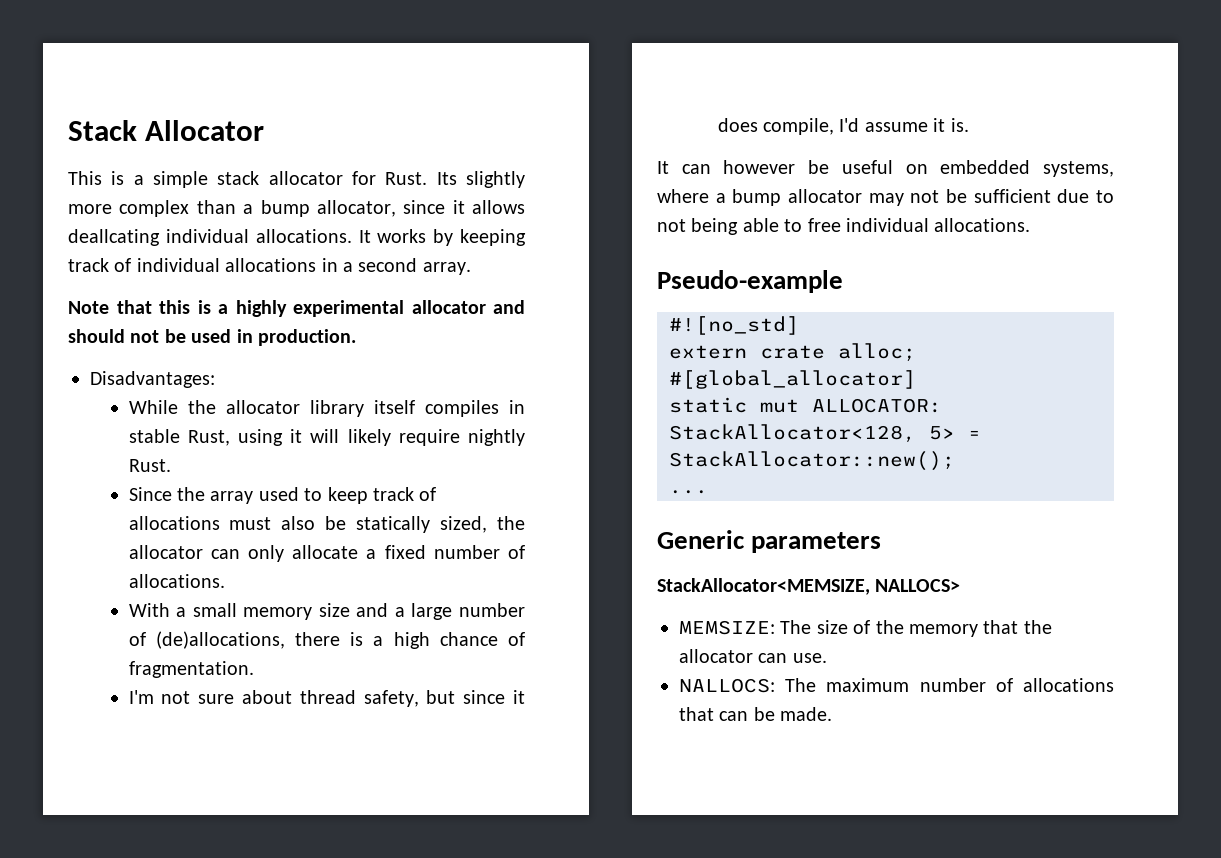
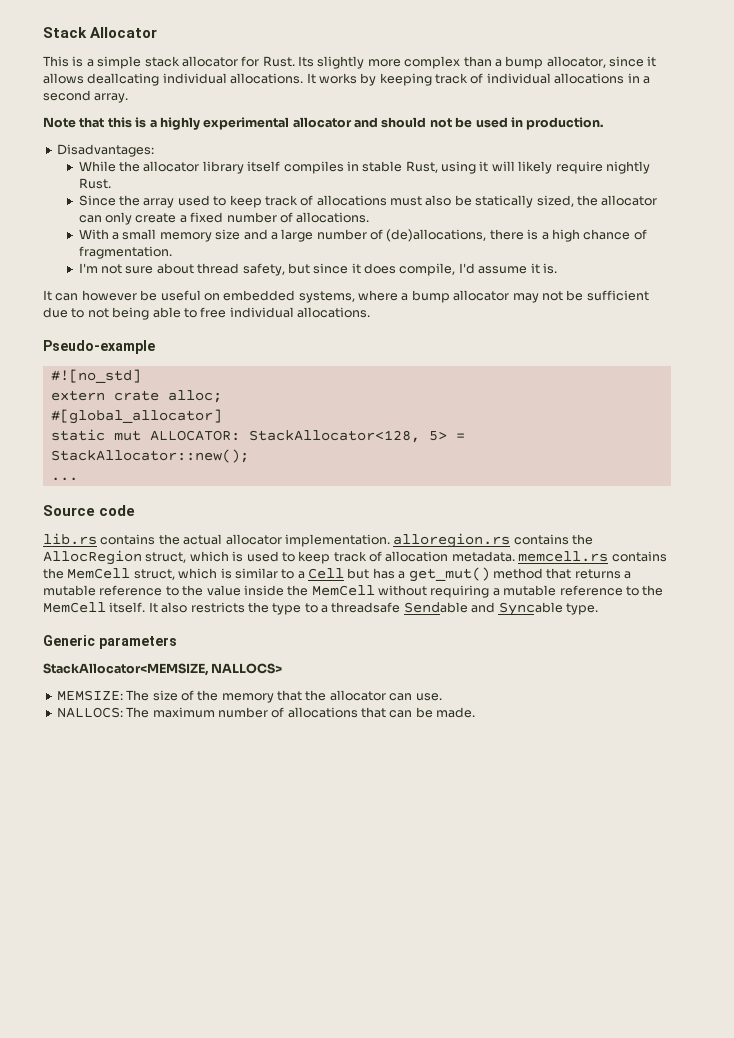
[292,545,359,559] allocate -> [135,213,177,223] create
(708, 492) none -> [43,505,136,516] [43,533,593,548] [43,550,667,565] [43,567,631,582] [43,585,664,598] [43,602,598,616] // Source code // lib.rs contains the actual allocator implementation. alloregion.rs contains the AllocRegion struct, which is used to keep track of allocation metadata. memcell.rs contains the MemCell struct, which is similar to a Cell but has a get_mut() method that returns a mutable reference to the value inside the MemCell without requiring a mutable reference to the MemCell itself. It also restricts the type to a threadsafe Sendable and Syncable type.

